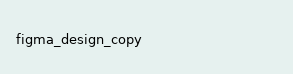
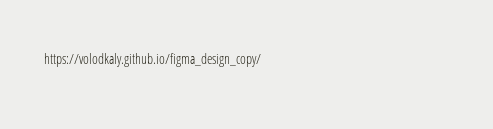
[16,33,142,47] figma_design_copy -> [44,53,261,67] https://volodkaly.github.io/figma_design_copy/

